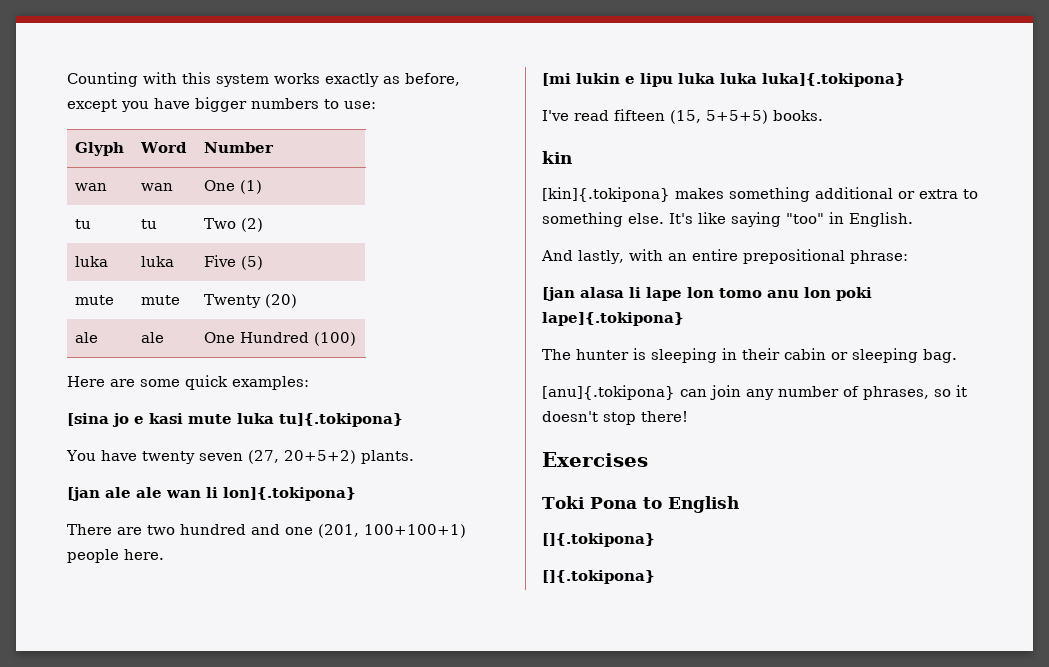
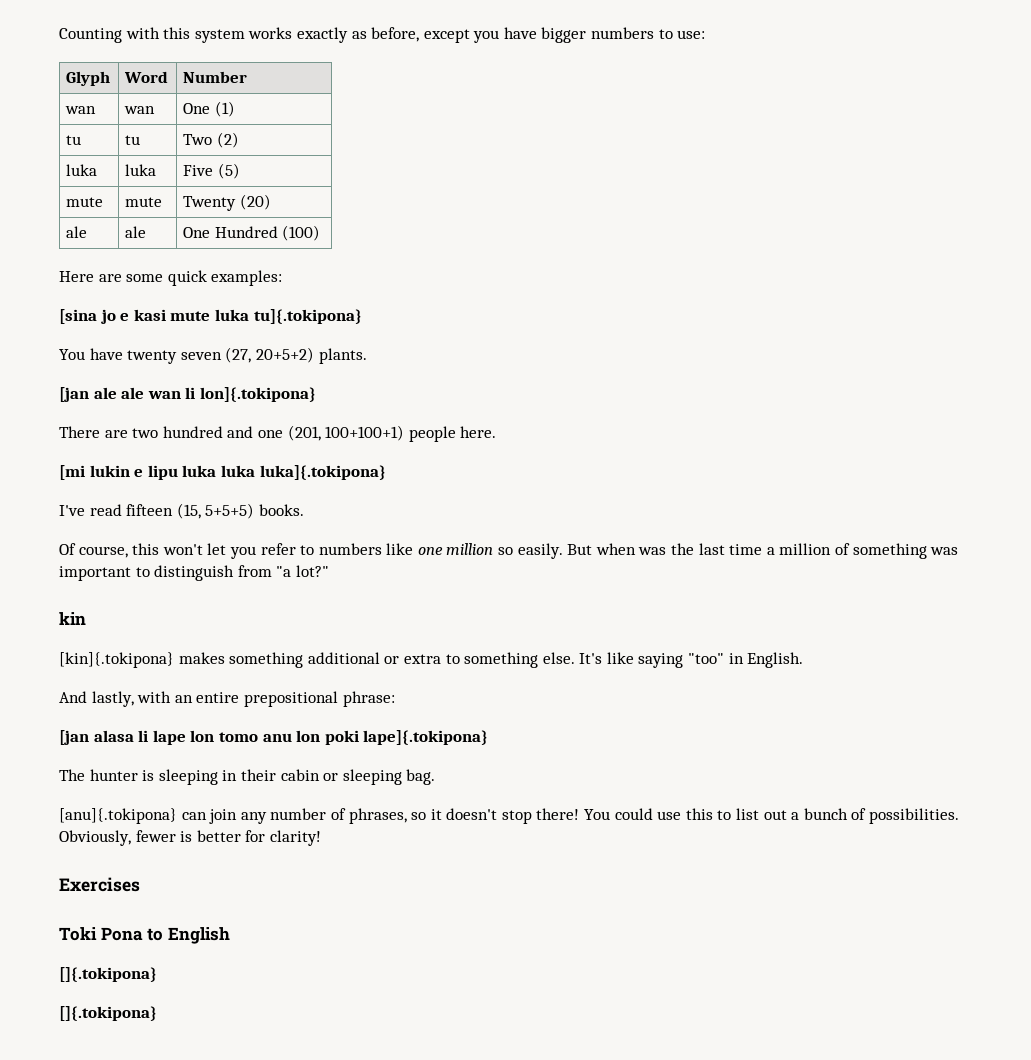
(823, 115) none -> [59,543,959,559] [59,565,329,581] // Of course, this won't let you refer to numbers like one million so easily. But when was the last time a million of something was important to distinguish from "a lot?"
(688, 416) none -> [584,808,959,824] [59,830,321,846] You could use this to list out a bunch of possibilities. Obviously, fewer is better for clarity!

